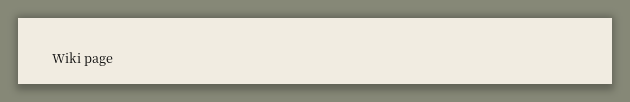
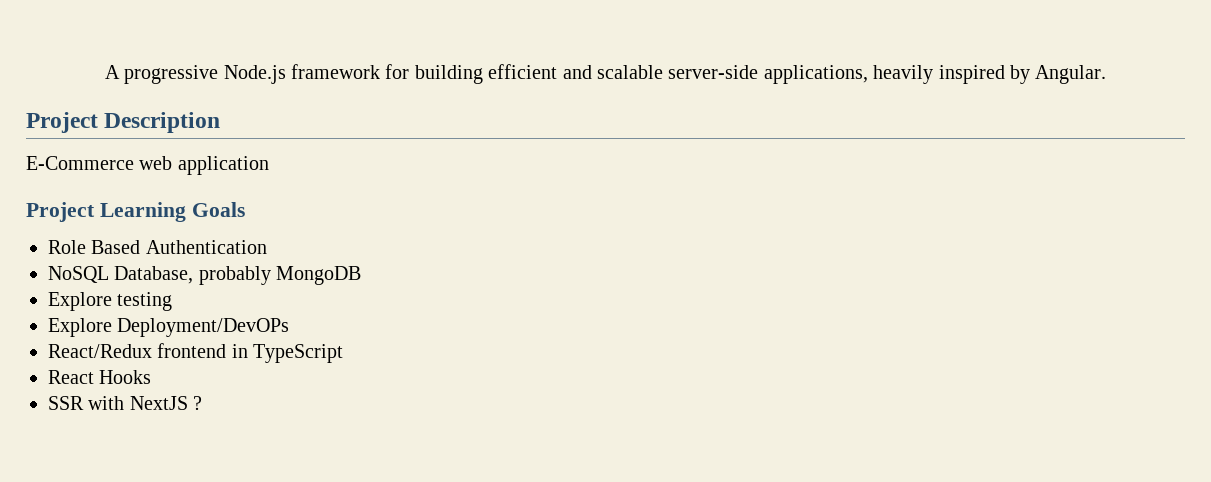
[52,52,114,66] Wiki page -> [104,64,1107,84] [26,112,221,133] [26,156,269,175] [26,202,245,222] [48,240,267,254] [48,266,362,285] [48,292,173,311] [48,318,290,337] [48,343,344,363] [48,370,152,384] [48,396,203,410] A progressive Node.js framework for building efficient and scalable server-side applications, heavily inspired by Angular. // Project Description // E-Commerce web application // Project Learning Goals // Role Based Authentication // NoSQL Database, probably MongoDB // Explore testing // Explore Deployment/DevOPs // React/Redux frontend in TypeScript // React Hooks // SSR with NextJS ?

